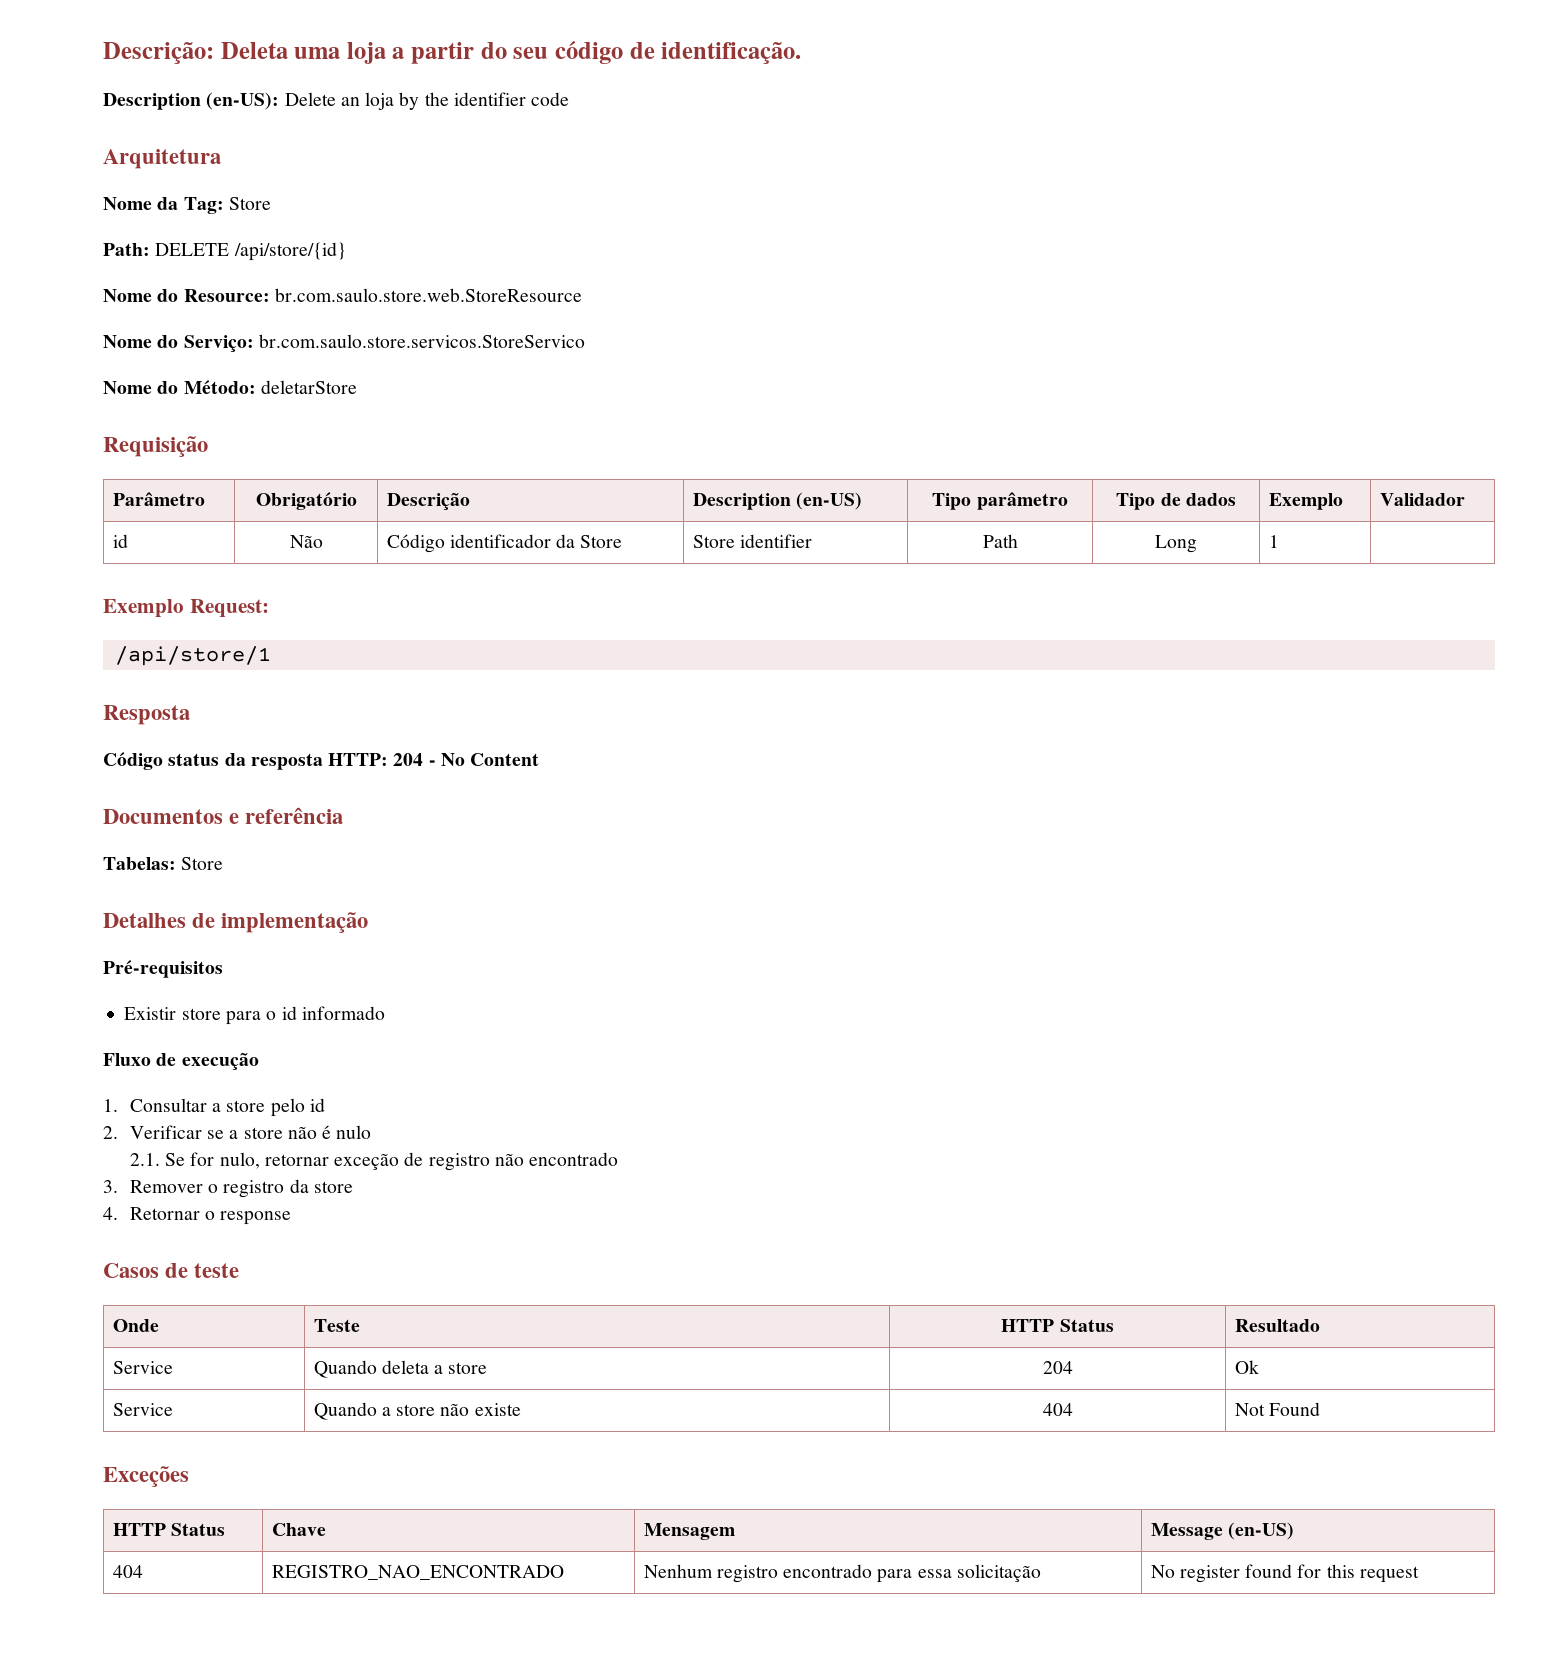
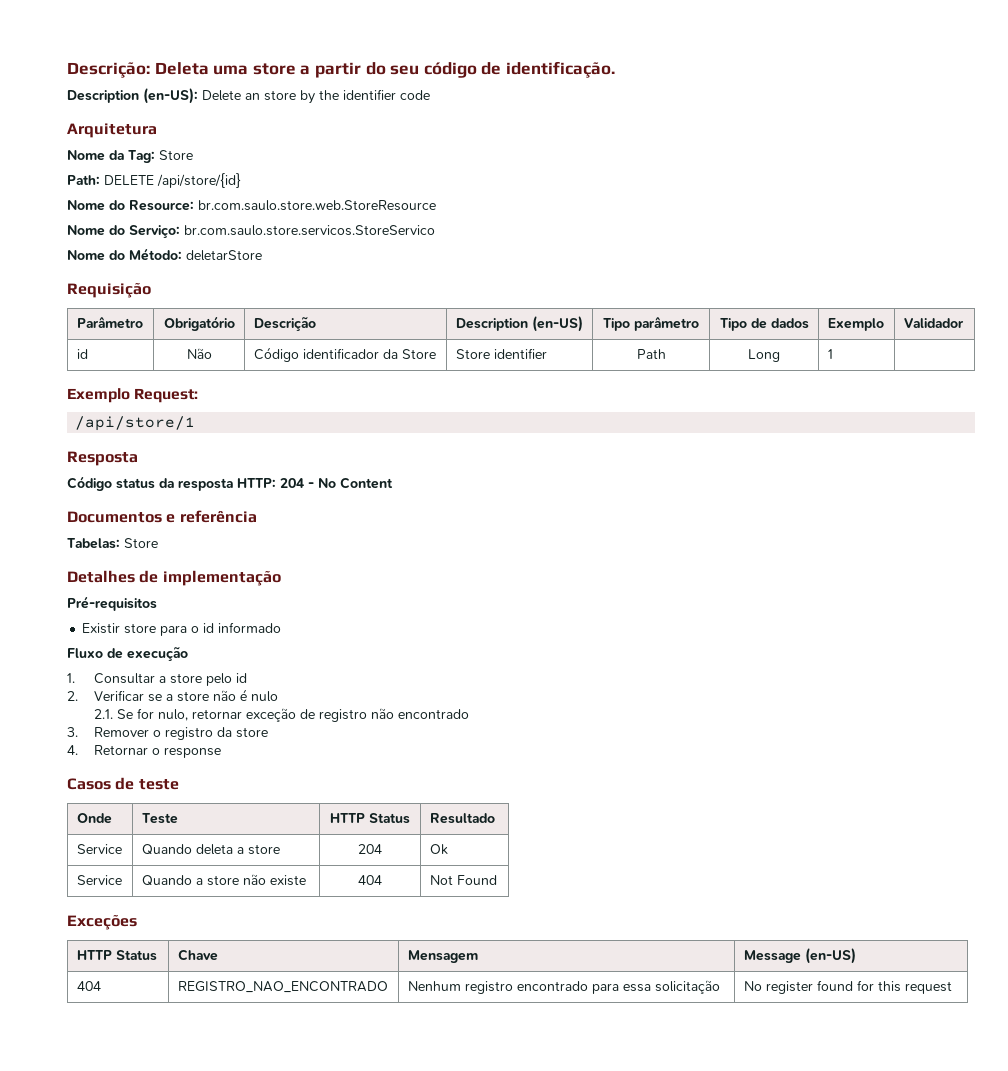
[346,42,386,64] loja -> [252,63,296,75] store
[365,92,395,110] loja -> [264,90,296,101] store

